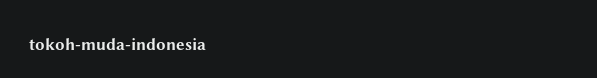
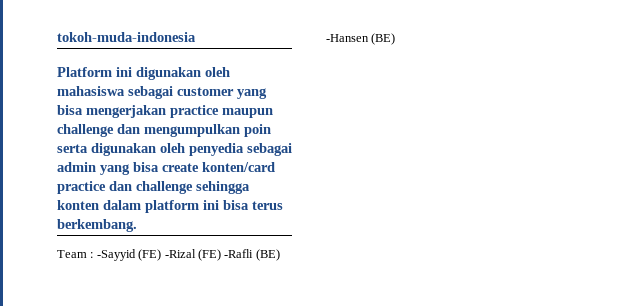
(206, 44) none -> [57,67,230,80] [57,86,267,99] [57,105,273,118] [57,124,271,137] [57,143,292,156] [57,162,275,175] [57,181,250,194] [57,200,283,213] [57,219,137,232] [57,249,280,261] [326,33,396,45] // Platform ini digunakan oleh mahasiswa sebagai customer yang bisa mengerjakan practice maupun challenge dan mengumpulkan poin serta digunakan oleh penyedia sebagai admin yang bisa create konten/card practice dan challenge sehingga konten dalam platform ini bisa terus berkembang. // Team : -Sayyid (FE) -Rizal (FE) -Rafli (BE) -Hansen (BE)

